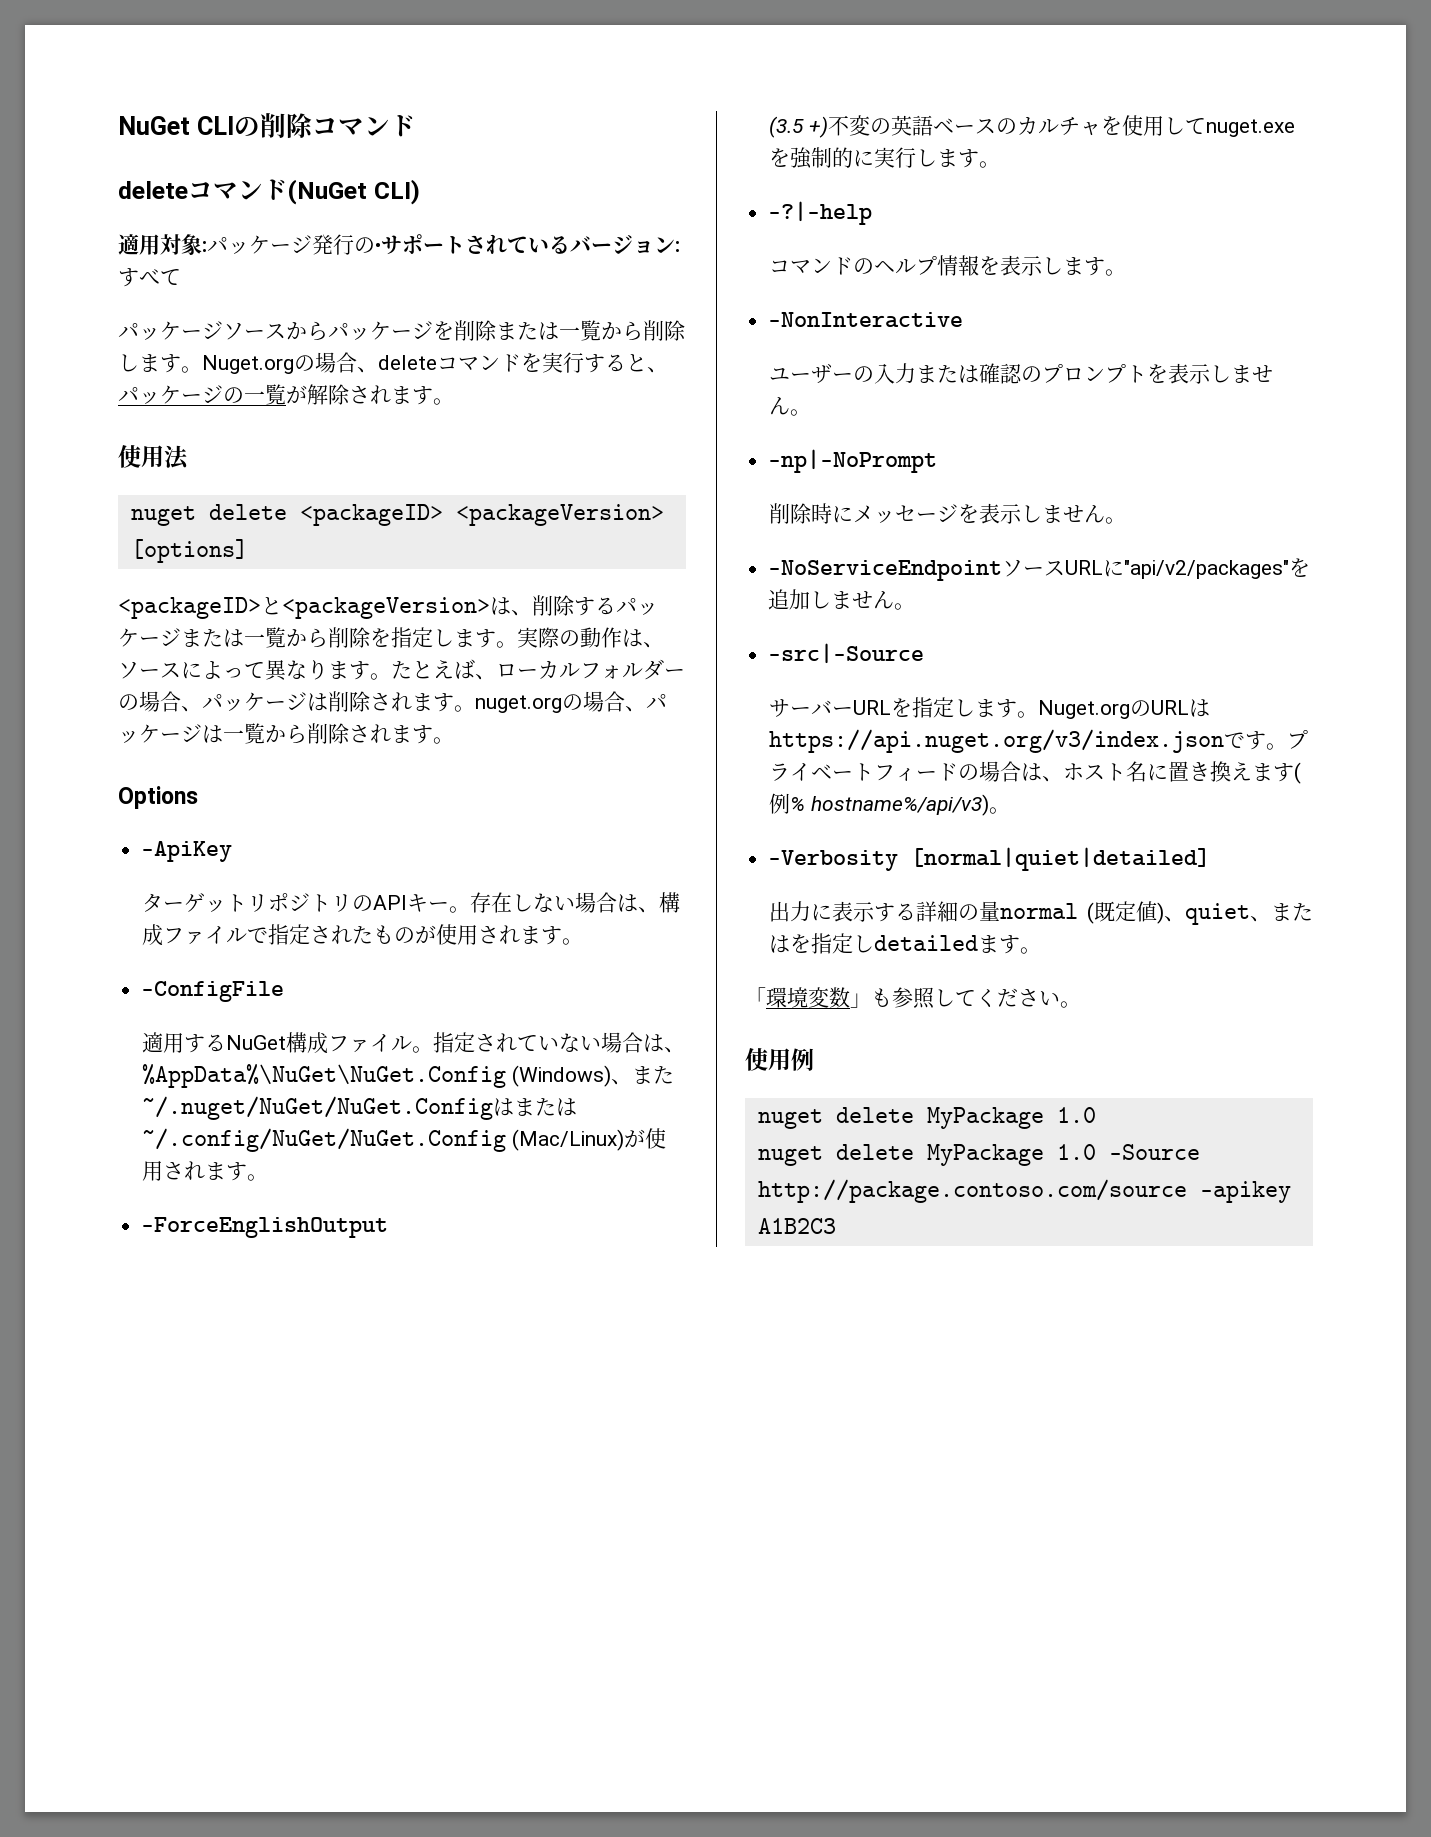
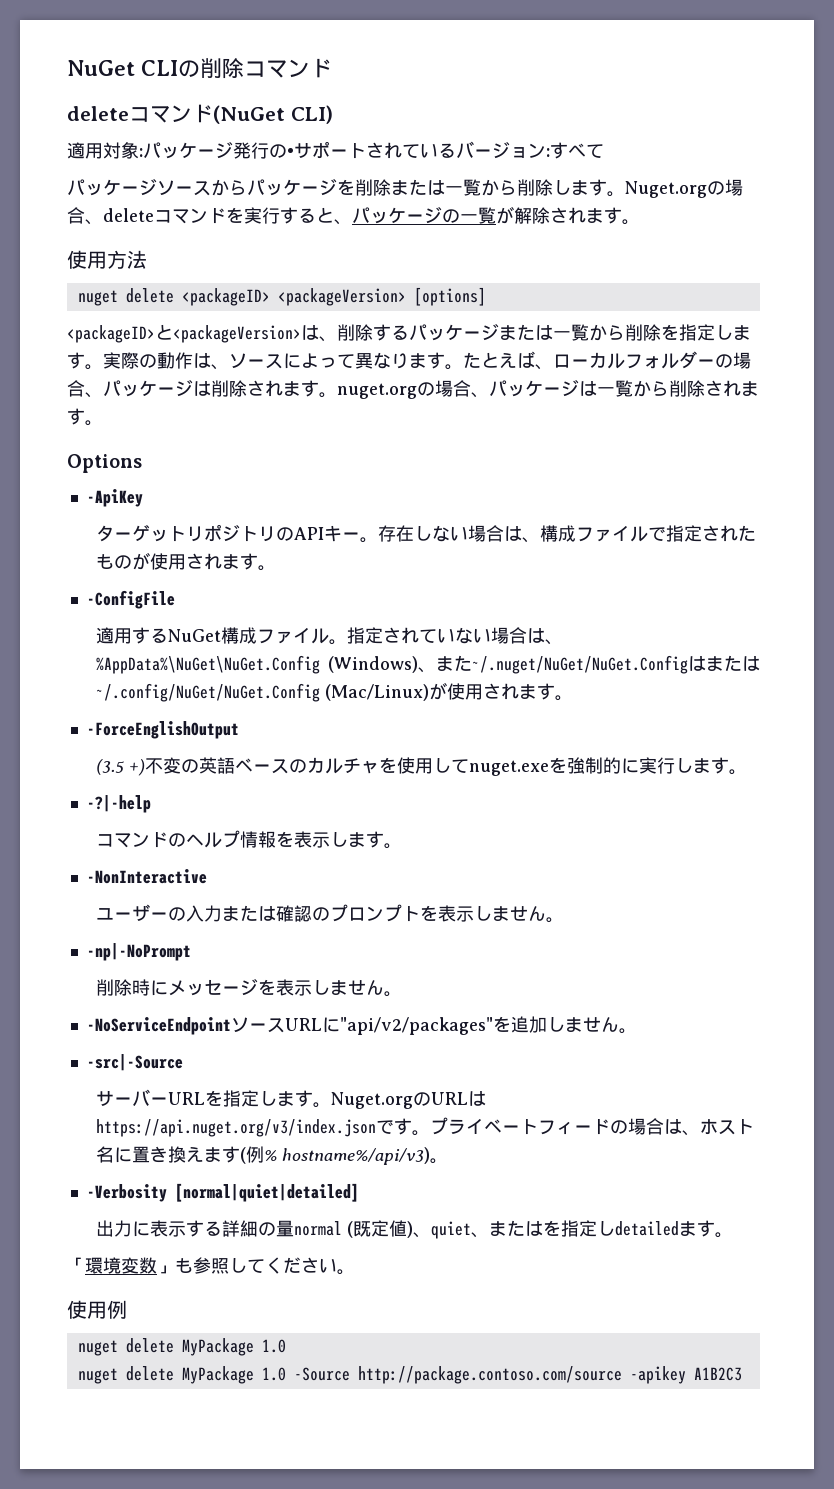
(164, 456) none -> [107,250,127,269] 方

